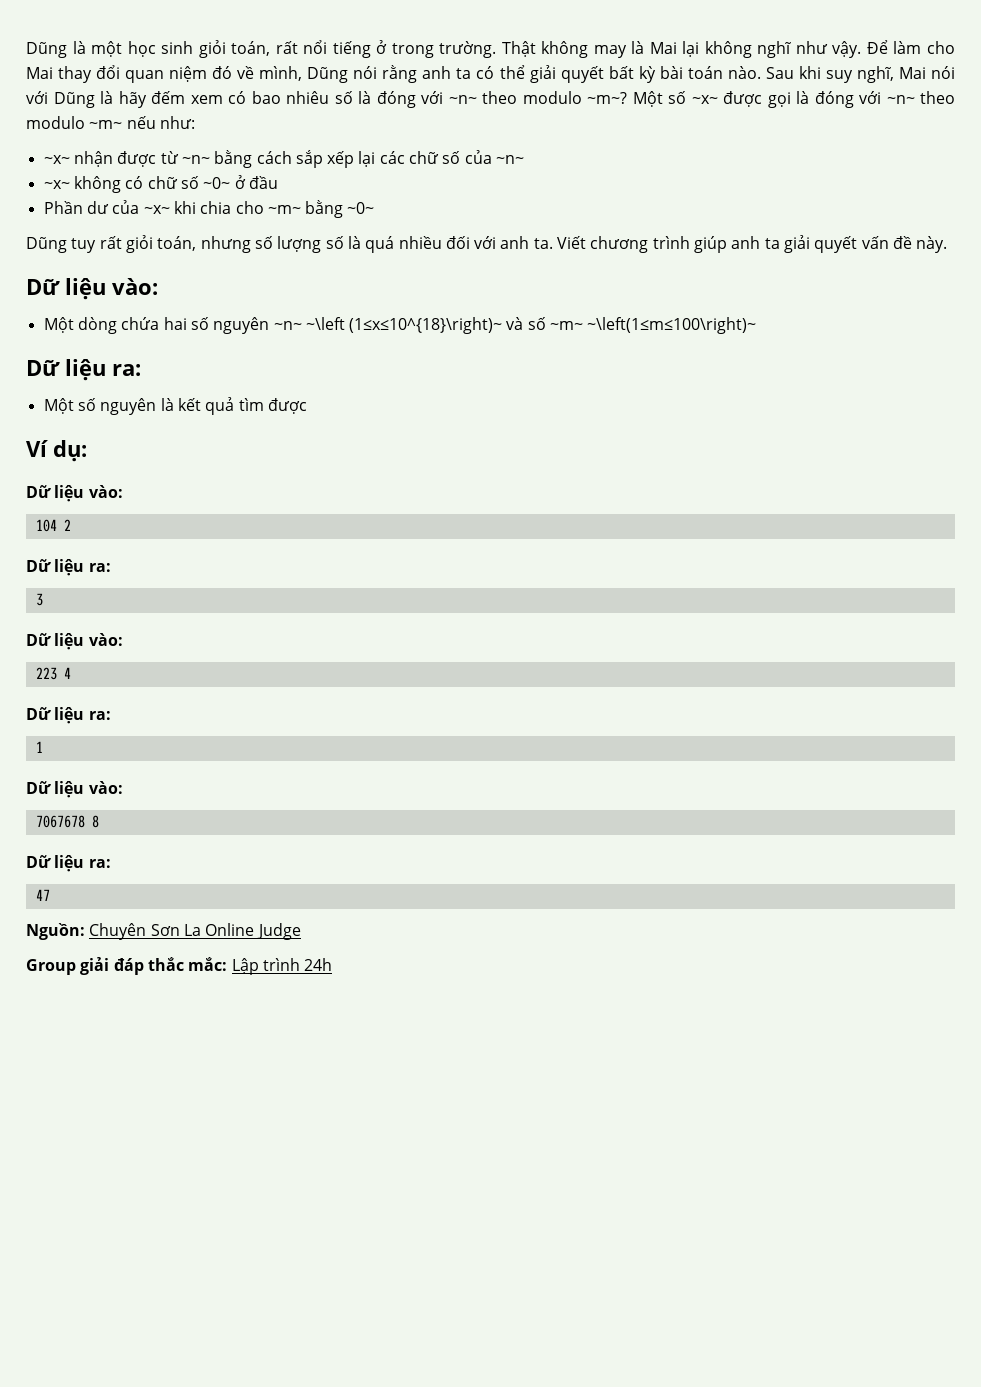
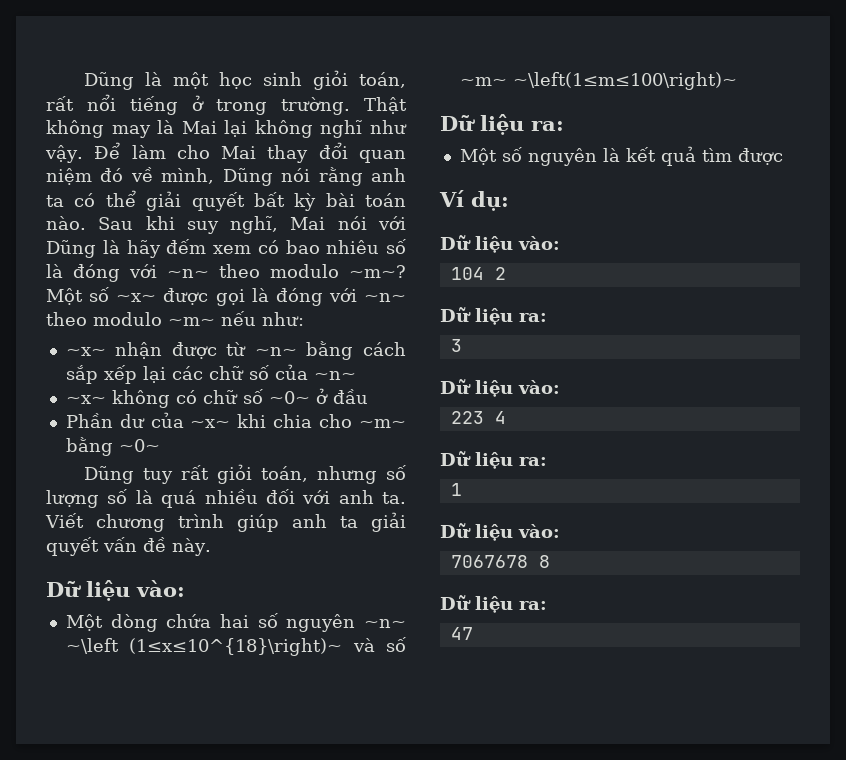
[26,923,301,940] [26,957,333,975] // Nguồn: Chuyên Sơn La Online Judge // Group giải đáp thắc mắc: Lập trình 24h -> (473, 633) none

